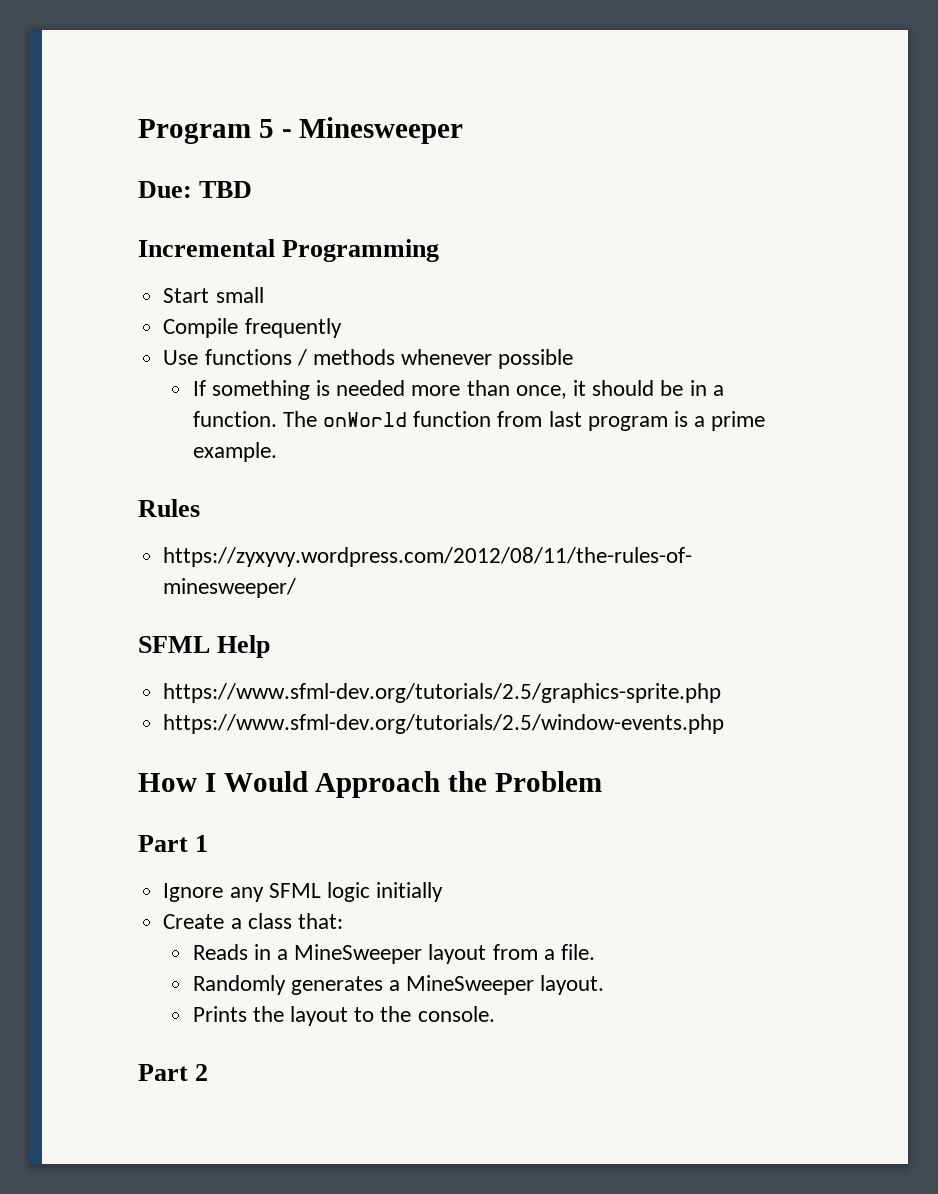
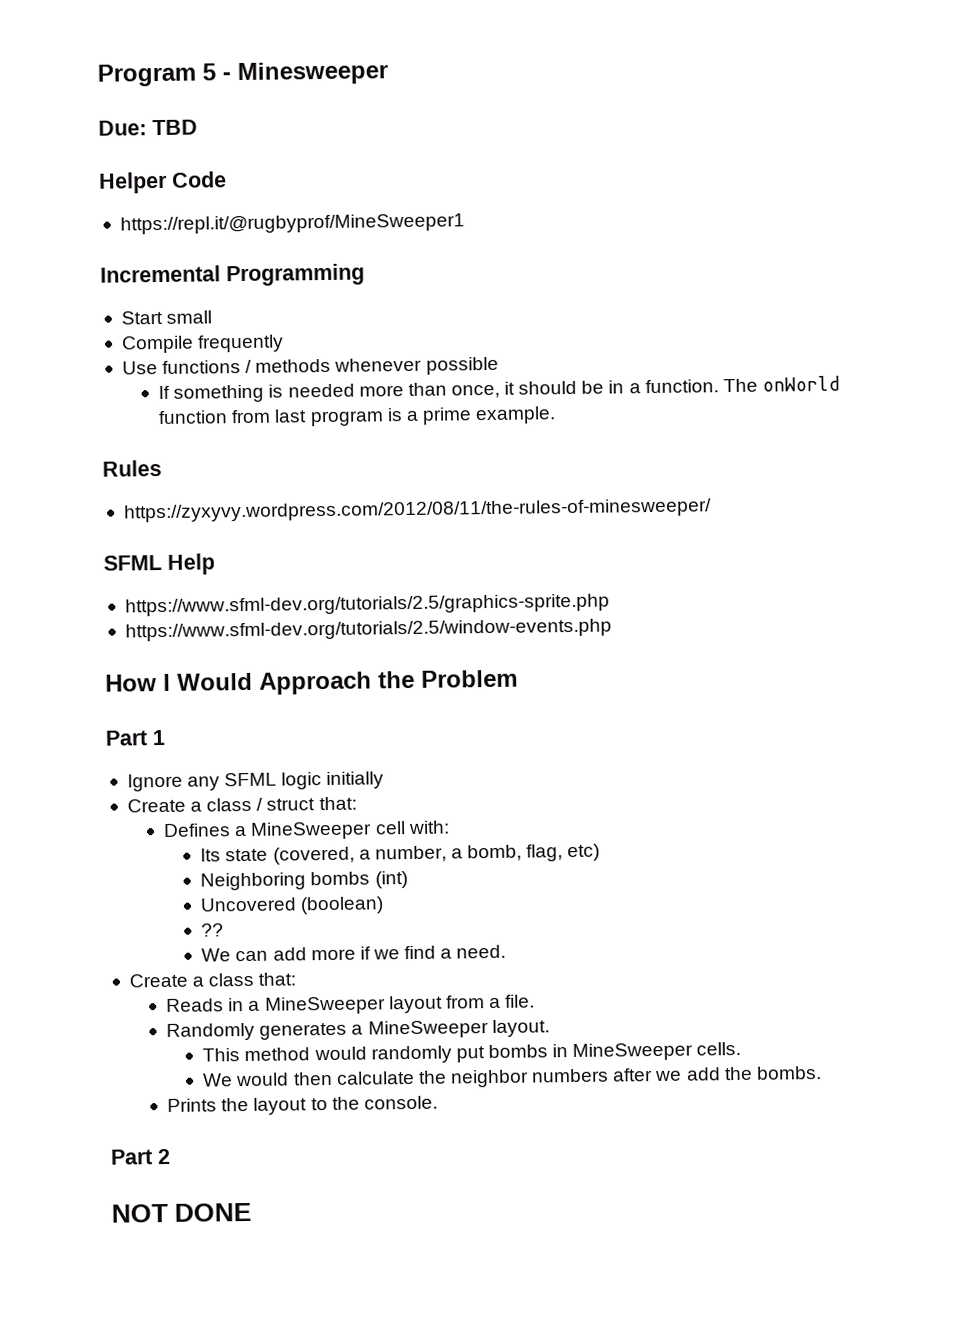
(253, 189) none -> [98,171,227,194] [119,213,465,235] // Helper Code // https://repl.it/@rugbyprof/MineSweeper1
(444, 892) none -> [126,796,357,813] [163,820,450,840] [200,843,601,865] [200,871,408,891] [200,896,385,915] [201,923,225,937] [201,944,507,962] // Create a class / struct that: // Defines a MineSweeper cell with: // Its state (covered, a number, a bomb, flag, etc) // Neighboring bombs (int) // Uncovered (boolean) // ?? // We can add more if we find a need.
(605, 985) none -> [202,1041,742,1064] [203,1065,822,1088] // This method would randomly put bombs in MineSweeper cells. // We would then calculate the neighbor numbers after we add the bombs.
(209, 1072) none -> [111,1202,253,1223] // NOT DONE

